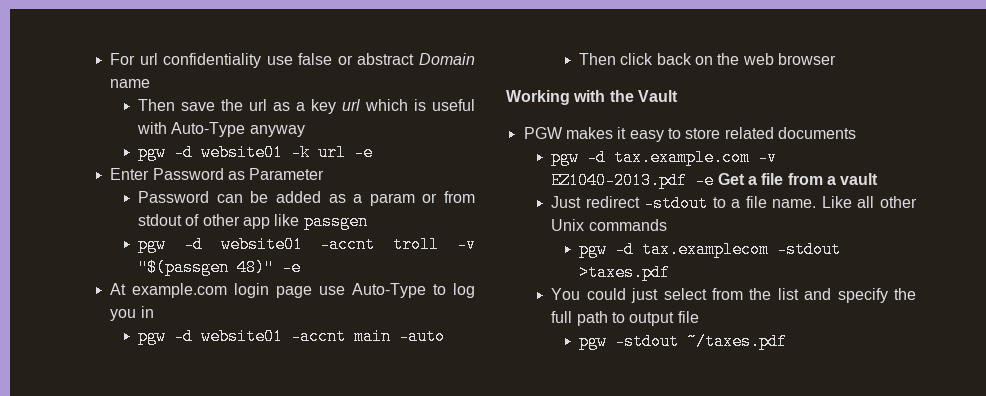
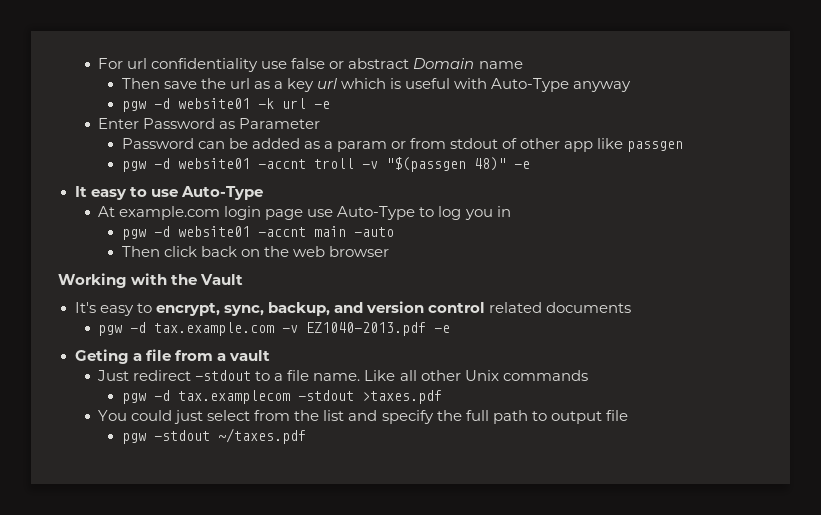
(302, 267) none -> [74,186,263,200] // It easy to use Auto-Type
[523,127,721,142] PGW makes it easy to store -> [74,301,485,316] It's easy to encrypt, sync, backup, and version control
[717,173,745,185] Get -> [74,349,129,364] // Geting

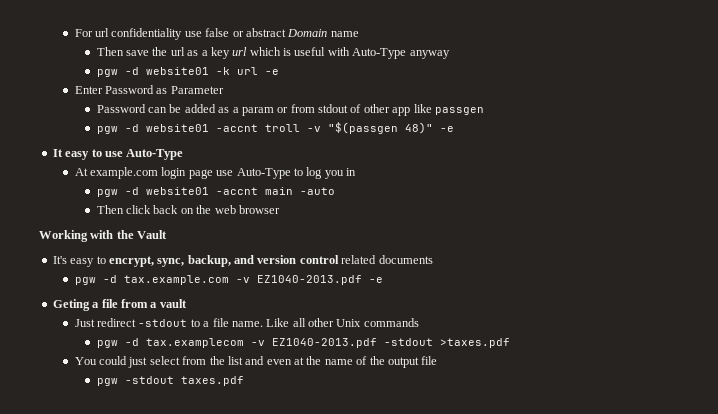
(290, 397) none -> [250,338,377,348] -v EZ1040-2013.pdf
[381,410,547,424] specify the full path to -> [266,356,385,365] even at the name of the
[217,428,306,444] ~/taxes.pdf -> [180,376,244,386] taxes.pdf

